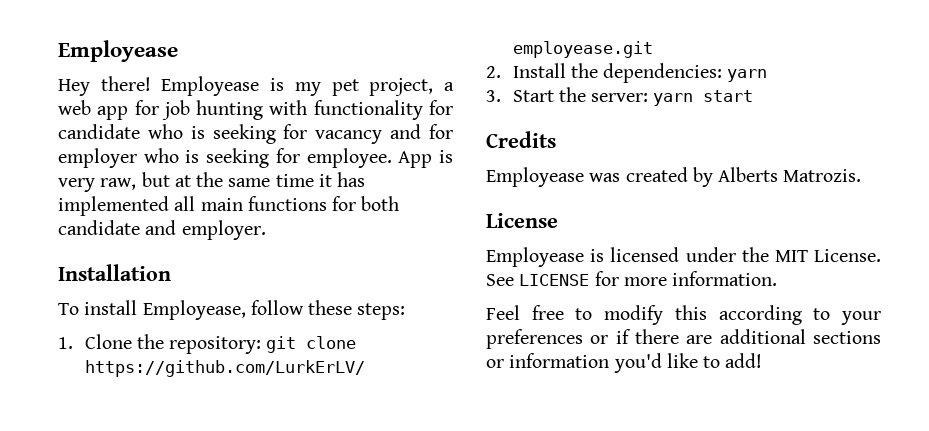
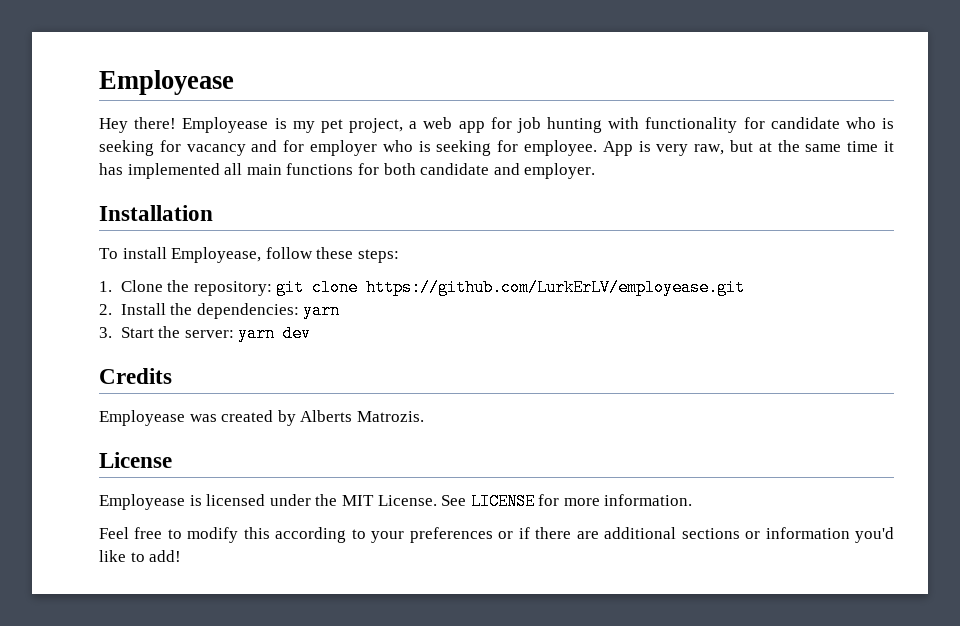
[703,90,754,102] start -> [283,325,312,342] dev

